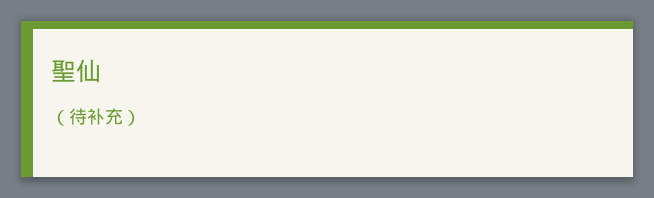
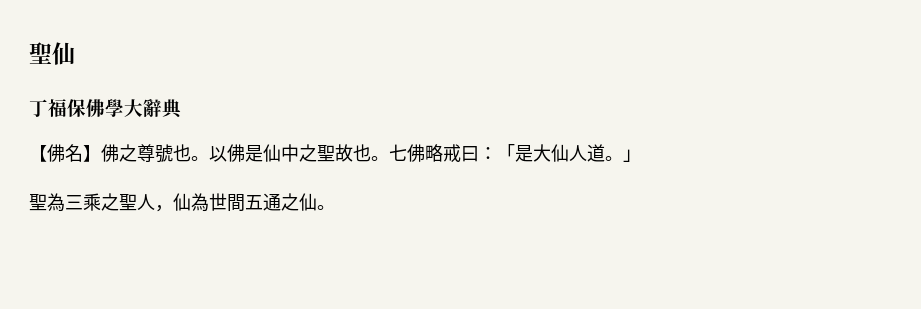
[51,108,141,126] （待补充） -> [29,99,183,119] [29,144,641,163] [29,193,335,212] 丁福保佛學大辭典 // 【佛名】佛之尊號也。以佛是仙中之聖故也。七佛略戒曰：「是大仙人道。」 // 聖為三乘之聖人，仙為世間五通之仙。

